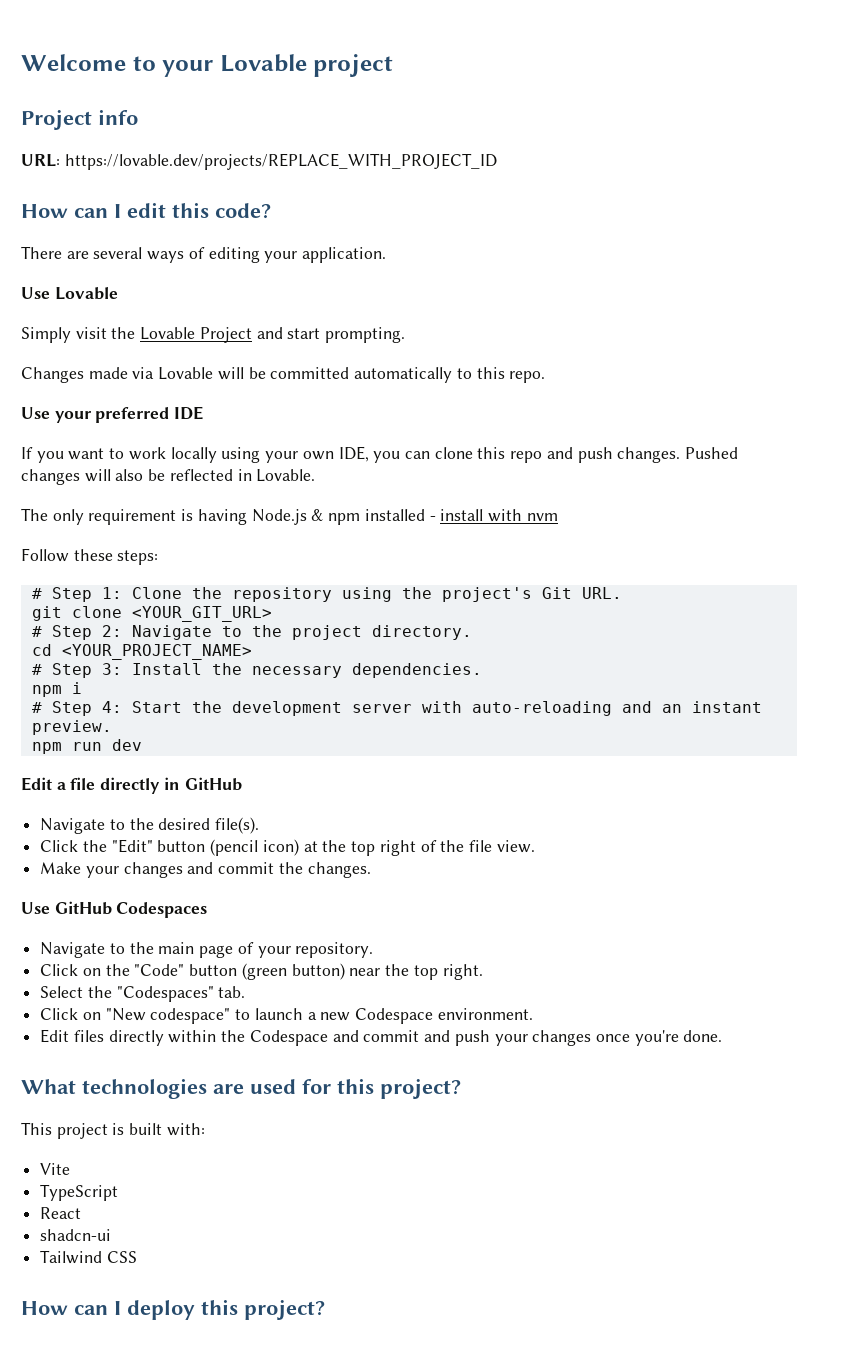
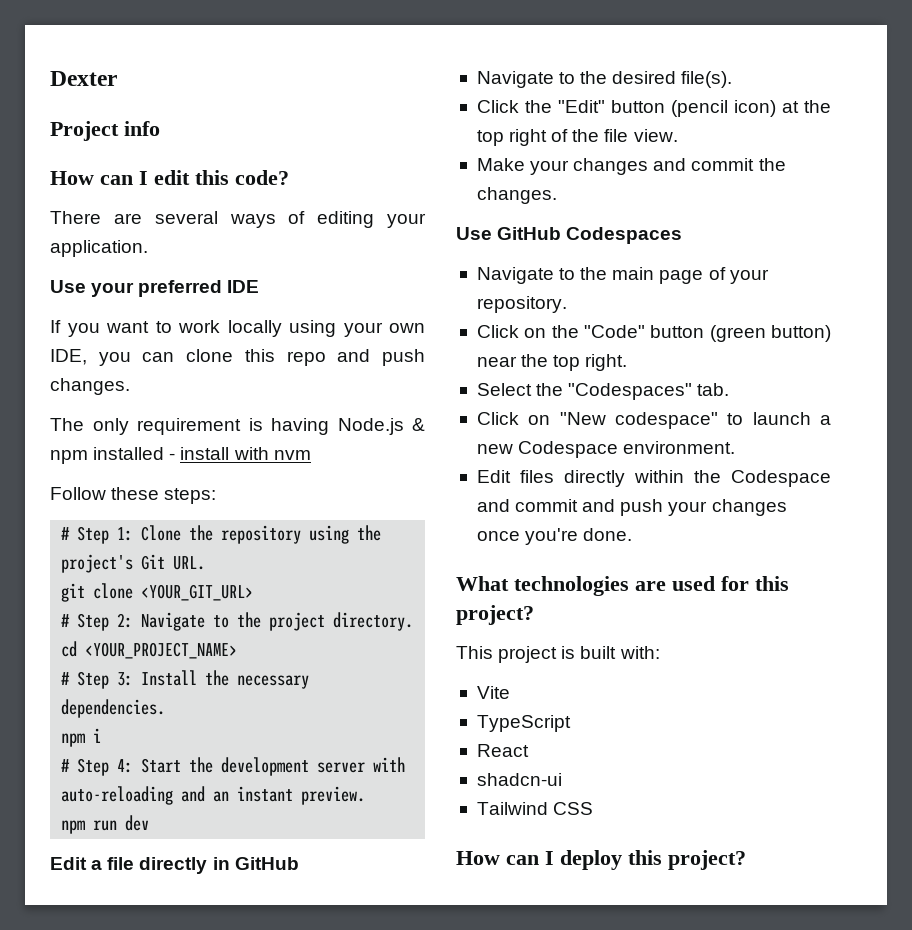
[21,54,394,77] Welcome to your Lovable project -> [50,71,117,86] Dexter
[21,153,497,170] // URL: https://lovable.dev/projects/REPLACE_WITH_PROJECT_ID -> (160, 128) none
[21,287,118,300] [21,327,406,343] [21,367,546,383] // Use Lovable // Simply visit the Lovable Project and start prompting. // Changes made via Lovable will be committed automatically to this repo. -> (148, 248) none
[685,447,739,459] [21,469,316,485] Pushed changes will also be reflected in Lovable. -> (130, 386) none

